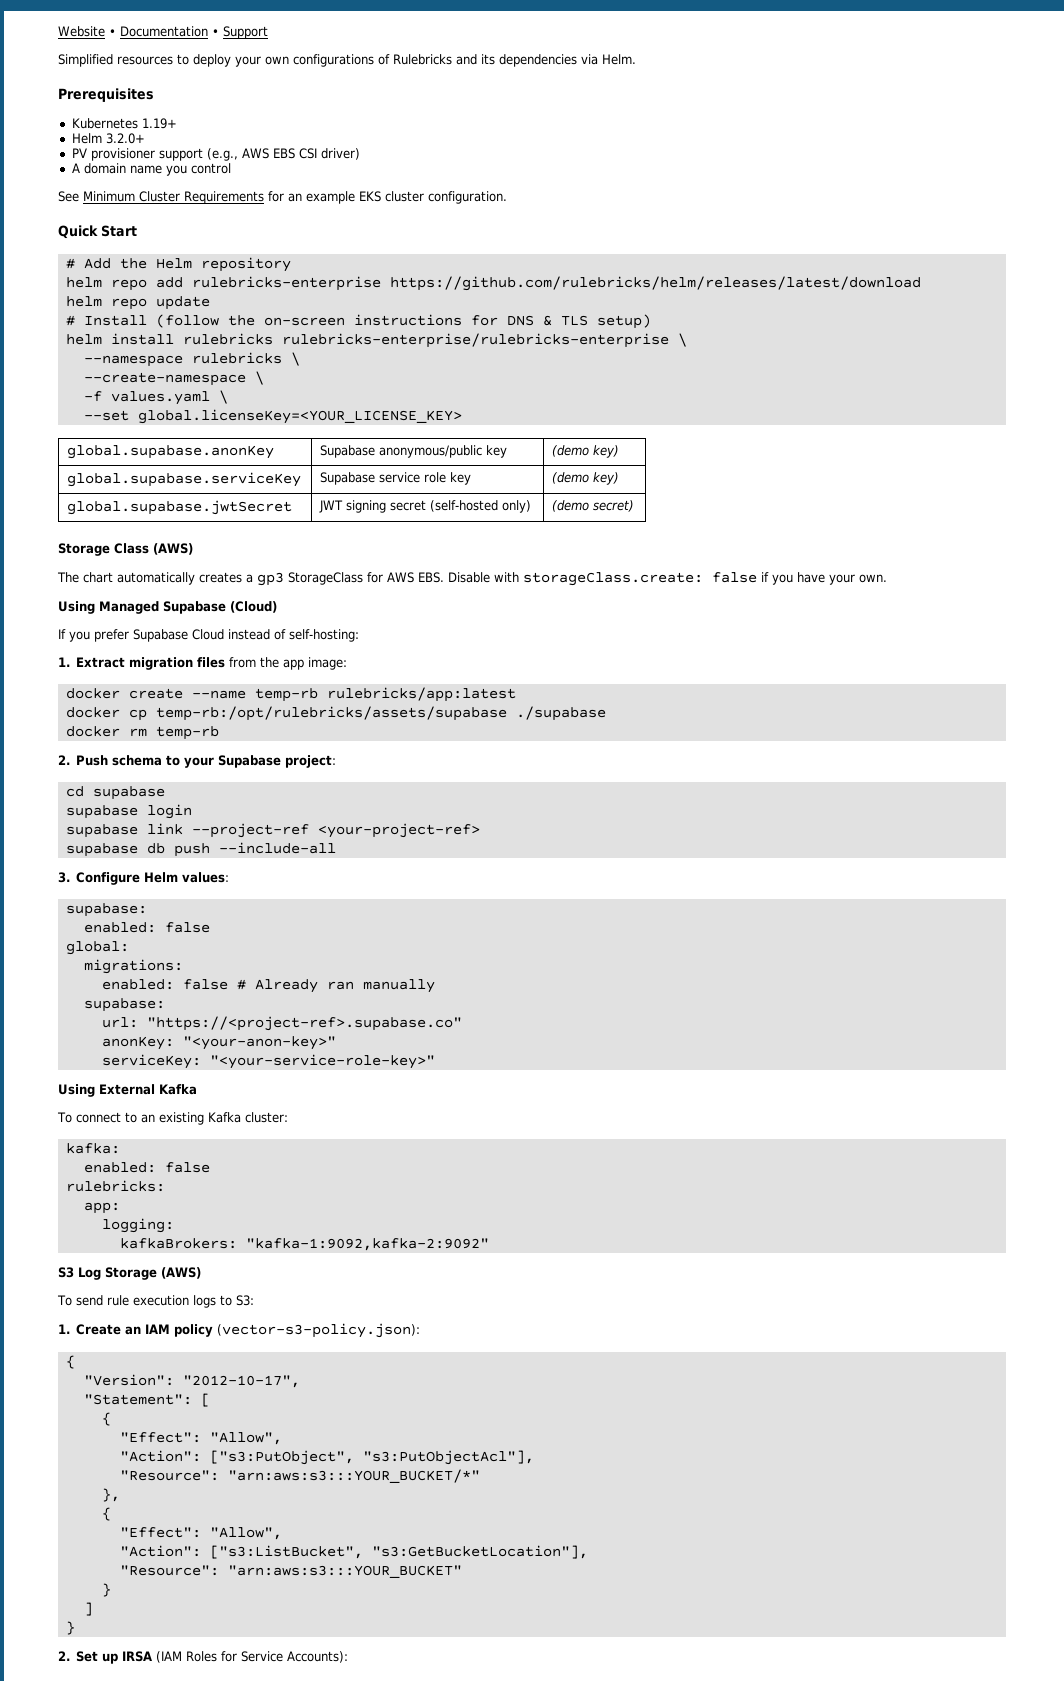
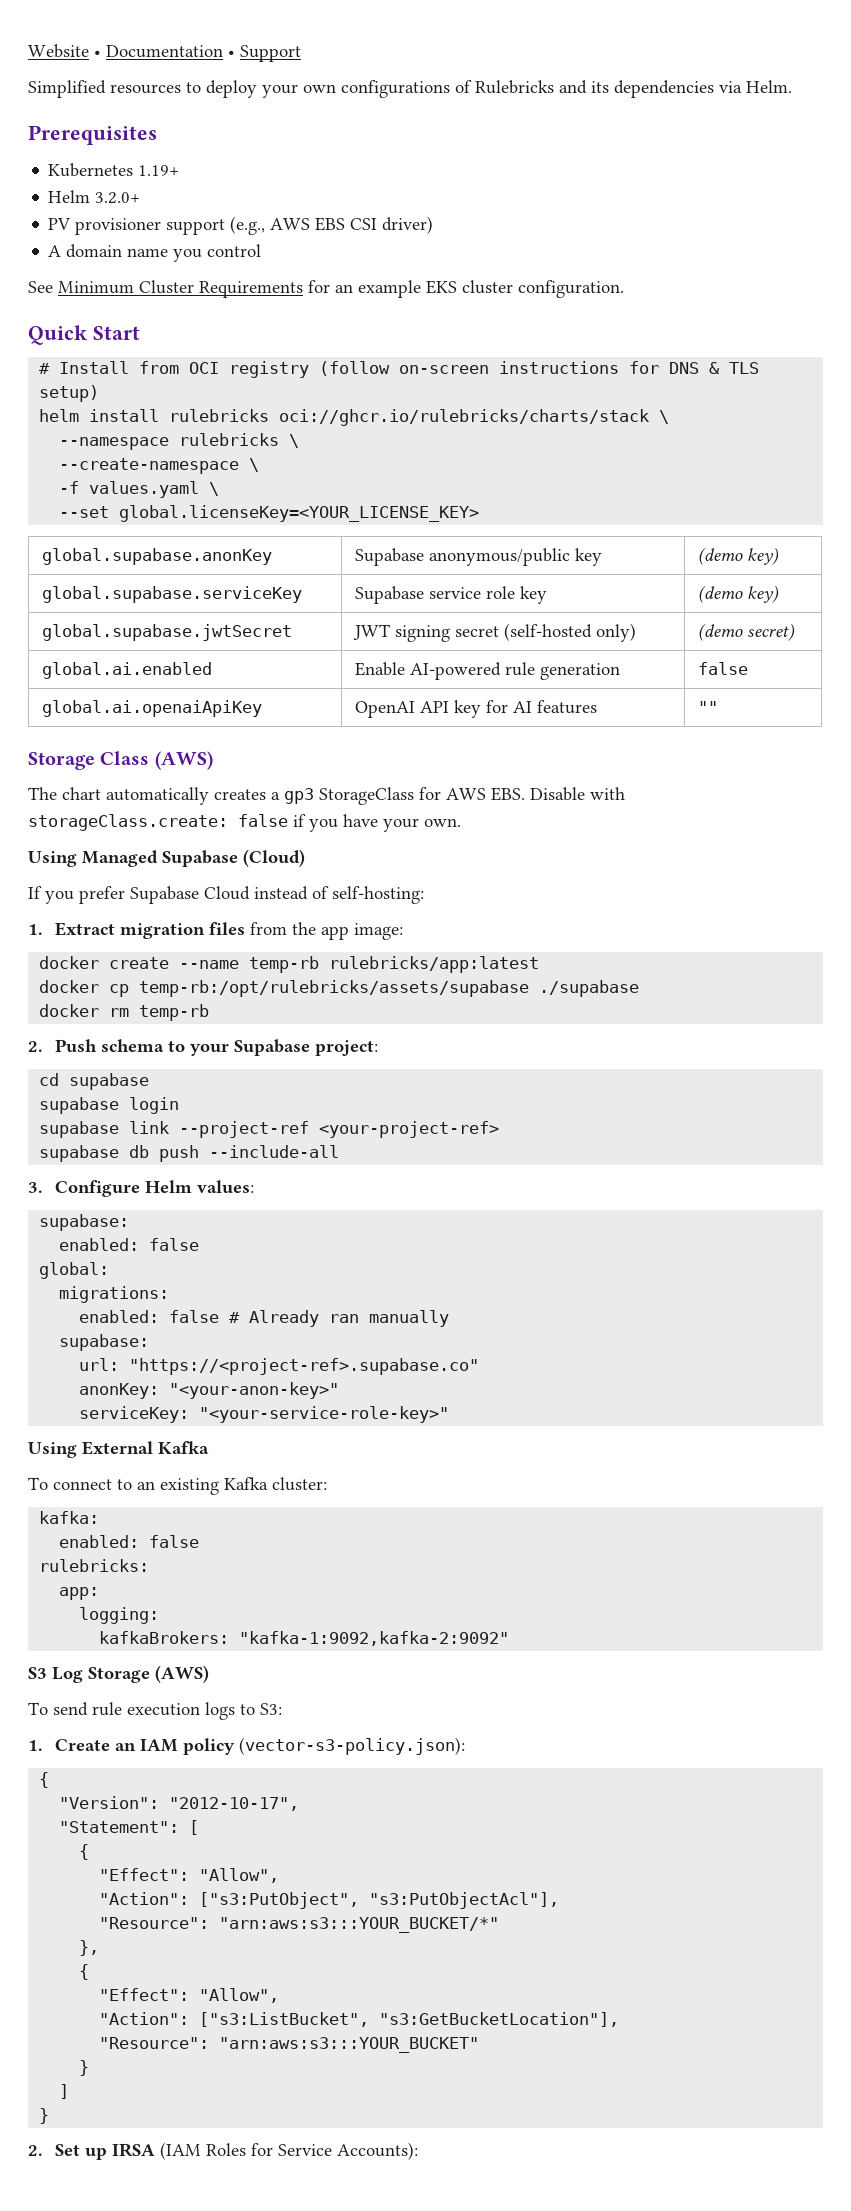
[83,257,291,272] [65,276,921,291] [65,296,210,310] [65,314,255,328] Add the Helm repository // helm repo add rulebricks-enterprise https://github.com/rulebricks/helm/releases/latest/download // helm repo update // # Install (follow the -> [59,361,391,378] Install from OCI registry (follow
[281,333,669,348] rulebricks-enterprise/rulebricks-enterprise -> [279,409,650,426] oci://ghcr.io/rulebricks/charts/stack
(635, 506) none -> [41,662,212,679] [354,662,620,680] [697,662,748,675] [41,700,262,717] [354,700,597,718] [697,701,718,713] // global.ai.enabled | Enable AI-powered rule generation | false // global.ai.openaiApiKey | OpenAI API key for AI features | ""

